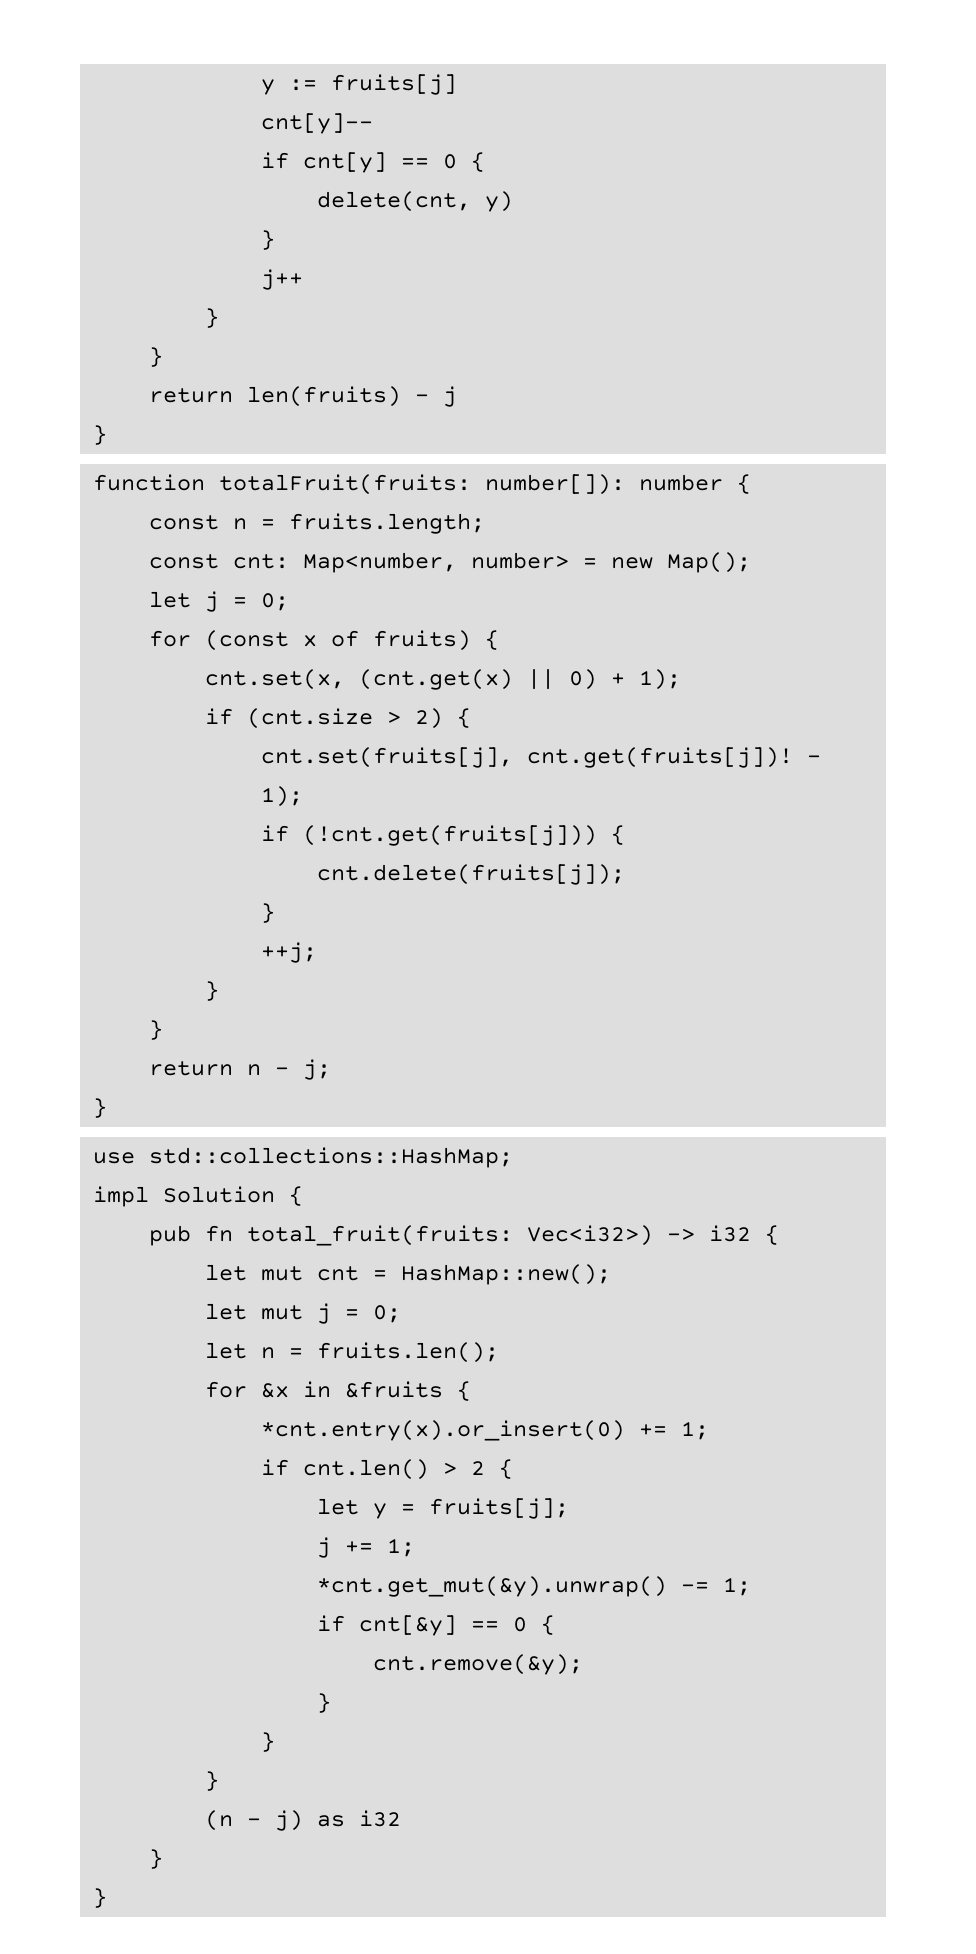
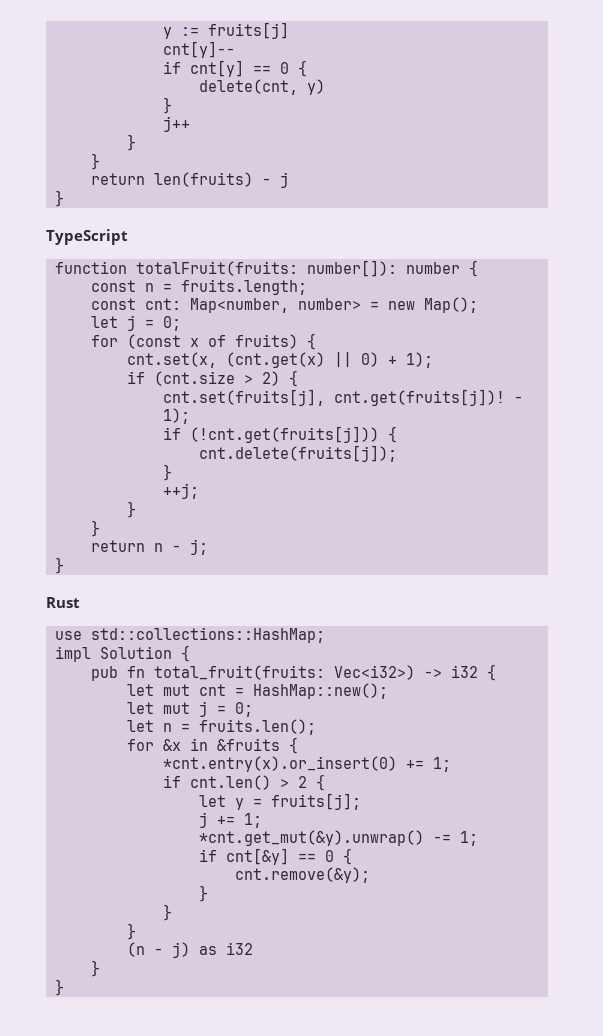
(107, 435) none -> [46,229,128,245] // TypeScript
(107, 1108) none -> [46,597,80,608] // Rust

